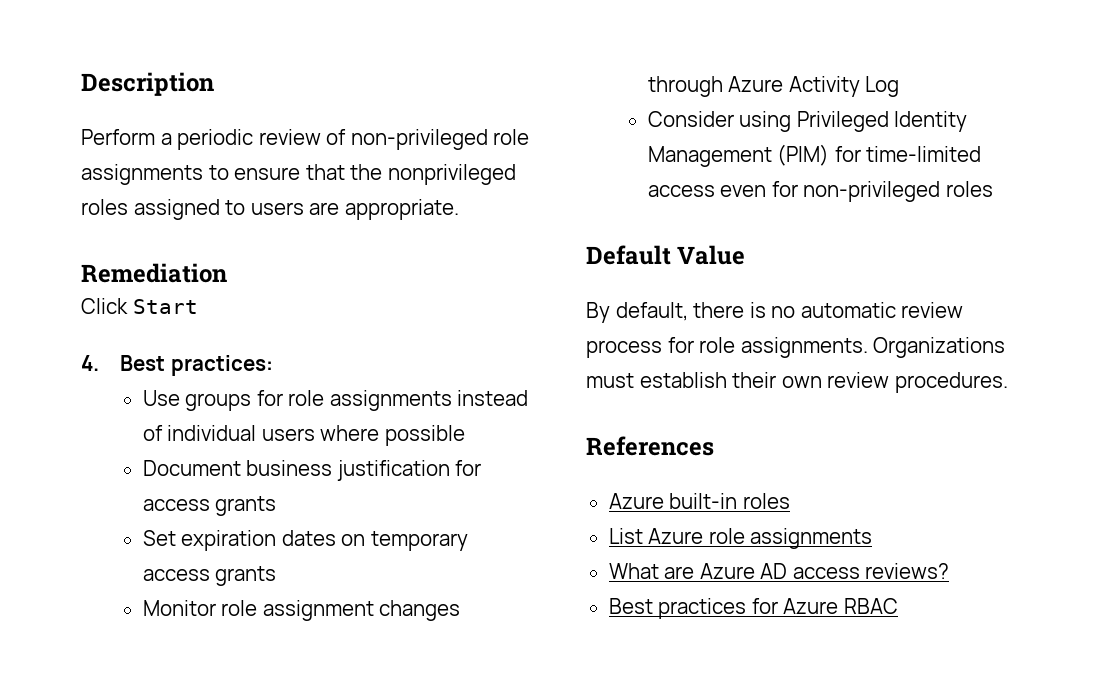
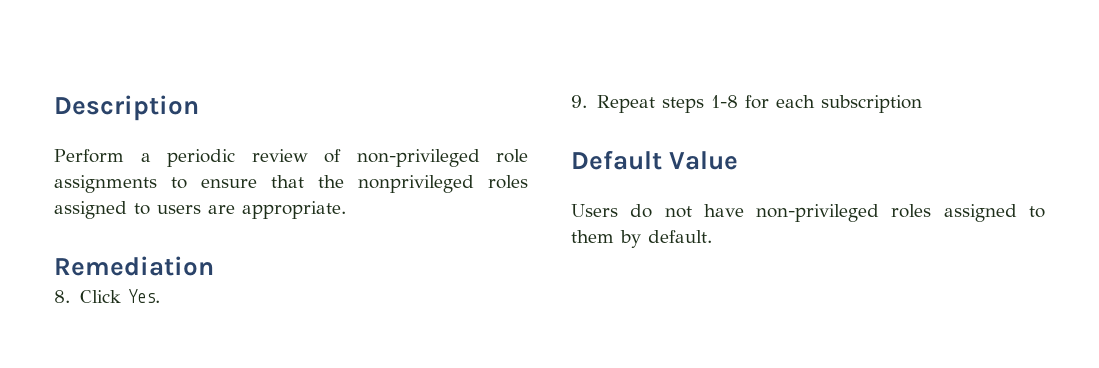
[81,298,198,314] [81,355,273,376] [142,390,529,411] [142,425,465,446] [142,460,482,481] [142,496,277,516] [142,530,468,551] [142,566,277,586] [142,600,461,621] [647,76,900,97] [647,111,968,132] [647,144,982,167] [647,181,993,202] [586,245,746,265] [586,302,964,323] [586,337,1006,358] [586,372,1008,393] [586,436,714,456] [608,493,790,509] [608,528,873,549] [608,563,950,579] [608,598,898,619] Click Start // 4. Best practices: // Use groups for role assignments instead of individual users where possible // Document business justification for access grants // Set expiration dates on temporary access grants // Monitor role assignment changes through Azure Activity Log // Consider using Privileged Identity Management (PIM) for time-limited access even for non-privileged roles // Default Value // By default, there is no automatic review process for role assignments. Organizations must establish their own review procedures. // References // Azure built-in roles // List Azure role assignments // What are Azure AD access reviews? // Best practices for Azure RBAC -> [54,289,160,303] [571,95,922,113] [571,150,739,170] [571,204,1045,222] [571,230,712,248] 8. Click Yes. // 9. Repeat steps 1-8 for each subscription // Default Value // Users do not have non-privileged roles assigned to them by default.

